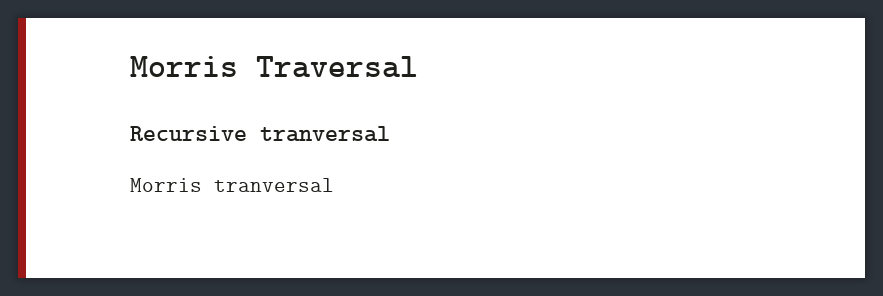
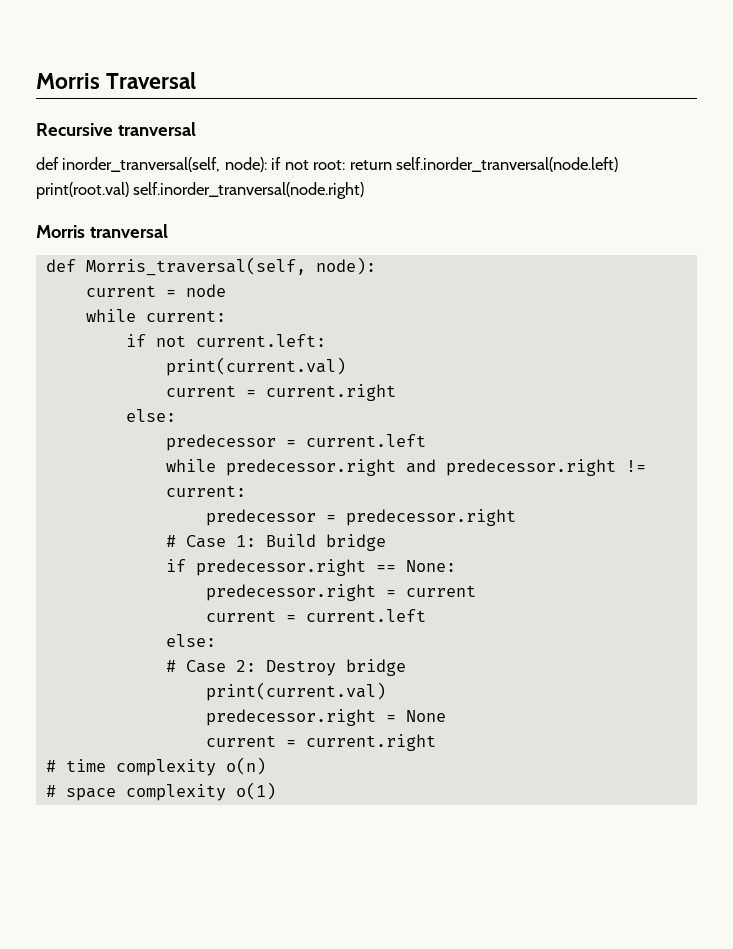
[130,178,334,192] Morris tranversal -> [36,157,619,172] [36,182,365,199] [36,224,168,238] [45,257,376,276] [85,284,226,297] [85,309,226,322] [125,334,326,347] [165,357,346,376] [165,384,396,401] [125,409,176,422] [165,434,426,451] [165,459,646,476] [165,485,246,497] [205,509,516,526] [165,534,386,551] [165,559,456,576] [205,584,476,601] [205,609,426,622] [165,634,216,647] [165,659,406,676] [205,682,386,701] [205,709,446,726] [205,734,436,751] [45,757,266,776] [45,782,276,801] def inorder_tranversal(self, node): if not root: return self.inorder_tranversal(node.left) print(root.val) self.inorder_tranversal(node.right) // Morris tranversal // def Morris_traversal(self, node): // current = node // while current: // if not current.left: // print(current.val) // current = current.right // else: // predecessor = current.left // while predecessor.right and predecessor.right != current: // predecessor = predecessor.right // # Case 1: Build bridge // if predecessor.right == None: // predecessor.right = current // current = current.left // else: // # Case 2: Destroy bridge // print(current.val) // predecessor.right = None // current = current.right // # time complexity o(n) // # space complexity o(1)

